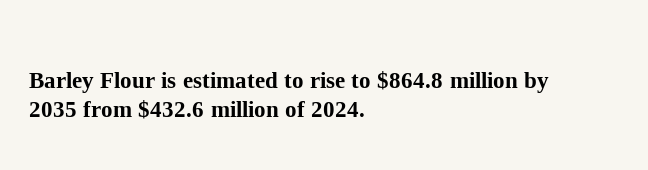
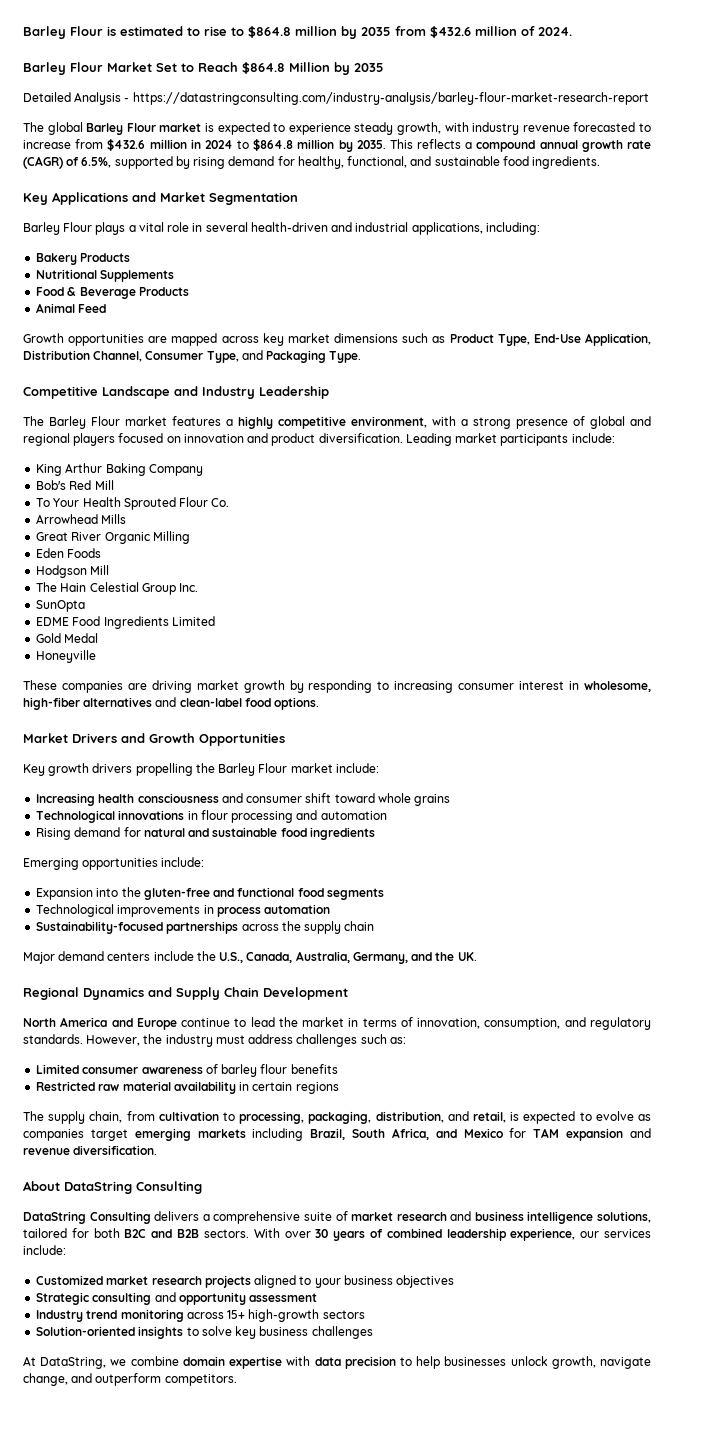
(366, 109) none -> [23,62,384,75] [23,92,649,105] [23,122,652,135] [23,139,651,152] [23,156,601,169] [23,192,298,205] [23,222,540,235] [36,253,131,265] [36,269,175,282] [36,287,189,299] [36,303,107,313] [23,333,651,346] [23,350,362,363] [23,386,329,399] [23,416,651,429] [23,433,615,446] [36,463,203,476] [36,480,114,490] [36,497,230,510] [36,514,127,524] [36,531,190,544] [36,548,102,558] [36,565,110,578] [36,582,199,595] [36,600,86,612] [36,616,215,629] [36,633,99,643] [36,650,97,663] [23,680,651,693] [23,697,320,710] [23,733,285,746] [23,763,379,776] [36,793,451,806] [36,810,387,823] [36,827,375,840] [23,857,205,870] [36,887,384,900] [36,904,331,917] [36,921,375,934] [23,951,477,964] [23,987,348,1000] [23,1017,651,1030] [23,1034,406,1047] [36,1064,338,1077] [36,1081,339,1094] [23,1111,651,1124] [23,1128,651,1141] [23,1145,158,1155] [23,1181,202,1194] [23,1211,651,1224] [23,1228,651,1241] [23,1245,66,1255] [36,1275,455,1288] [36,1292,318,1305] [36,1309,365,1322] [36,1326,373,1339] [23,1356,651,1369] [23,1373,237,1386] // Barley Flour Market Set to Reach $864.8 Million by 2035 // Detailed Analysis - https://datastringconsulting.com/industry-analysis/barley-flour-market-research-report // The global Barley Flour market is expected to experience steady growth, with industry revenue forecasted to increase from $432.6 million in 2024 to $864.8 million by 2035. This reflects a compound annual growth rate (CAGR) of 6.5%, supported by rising demand for healthy, functional, and sustainable food ingredients. // Key Applications and Market Segmentation // Barley Flour plays a vital role in several health-driven and industrial applications, including: // Bakery Products // Nutritional Supplements // Food & Beverage Products // Animal Feed // Growth opportunities are mapped across key market dimensions such as Product Type, End-Use Application, Distribution Channel, Consumer Type, and Packaging Type. // Competitive Landscape and Industry Leadership // The Barley Flour market features a highly competitive environment, with a strong presence of global and regional players focused on innovation and product diversification. Leading market participants include: // King Arthur Baking Company // Bob's Red Mill // To Your Health Sprouted Flour Co. // Arrowhead Mills // Great River Organic Milling // Eden Foods // Hodgson Mill // The Hain Celestial Group Inc. // SunOpta // EDME Food Ingredients Limited // Gold Medal // Honeyville // These companies are driving market growth by responding to increasing consumer interest in wholesome, high-fiber alternatives and clean-label food options. // Market Drivers and Growth Opportunities // Key growth drivers propelling the Barley Flour market include: // Increasing health consciousness and consumer shift toward whole grains // Technological innovations in flour processing and automation // Rising demand for natural and sustainable food ingredients // Emerging opportunities include: // Expansion into the gluten-free and functional food segments // Technological improvements in process automation // Sustainability-focused partnerships across the supply chain // Major demand centers include the U.S., Canada, Australia, Germany, and the UK. // Regional Dynamics and Supply Chain Development // North America and Europe continue to lead the market in terms of innovation, consumption, and regulatory standards. However, the industry must address challenges such as: // Limited consumer awareness of barley flour benefits // Restricted raw material availability in certain regions // The supply chain, from cultivation to processing, packaging, distribution, and retail, is expected to evolve as companies target emerging markets including Brazil, South Africa, and Mexico for TAM expansion and revenue diversification. // About DataString Consulting // DataString Consulting delivers a comprehensive suite of market research and business intelligence solutions, tailored for both B2C and B2B sectors. With over 30 years of combined leadership experience, our services include: // Customized market research projects aligned to your business objectives // Strategic consulting and opportunity assessment // Industry trend monitoring across 15+ high-growth sectors // Solution-oriented insights to solve key business challenges // At DataString, we combine domain expertise with data precision to help businesses unlock growth, navigate change, and outperform competitors.

